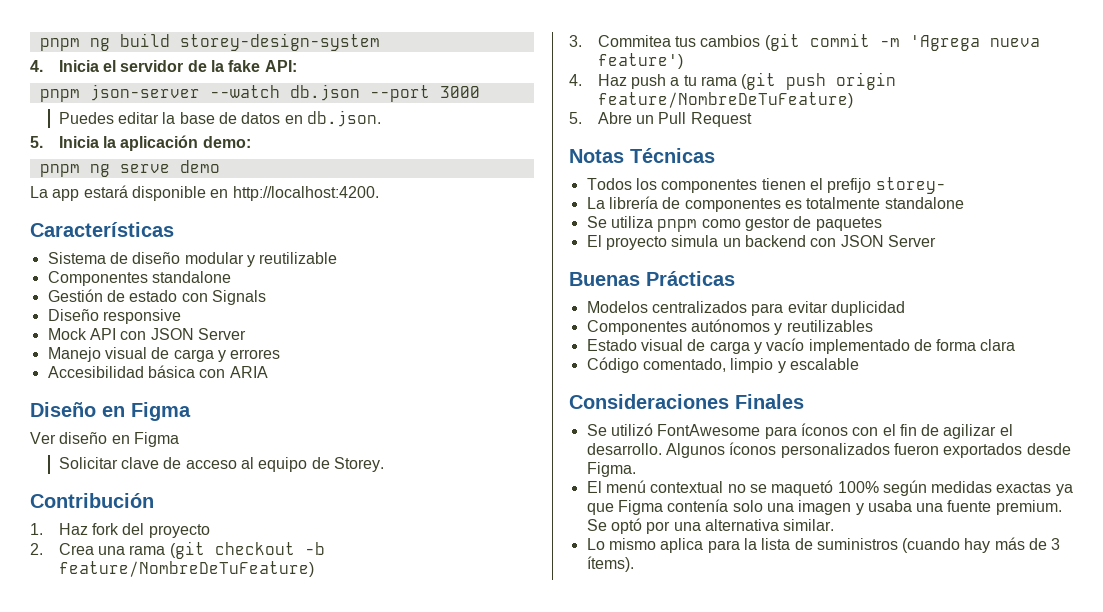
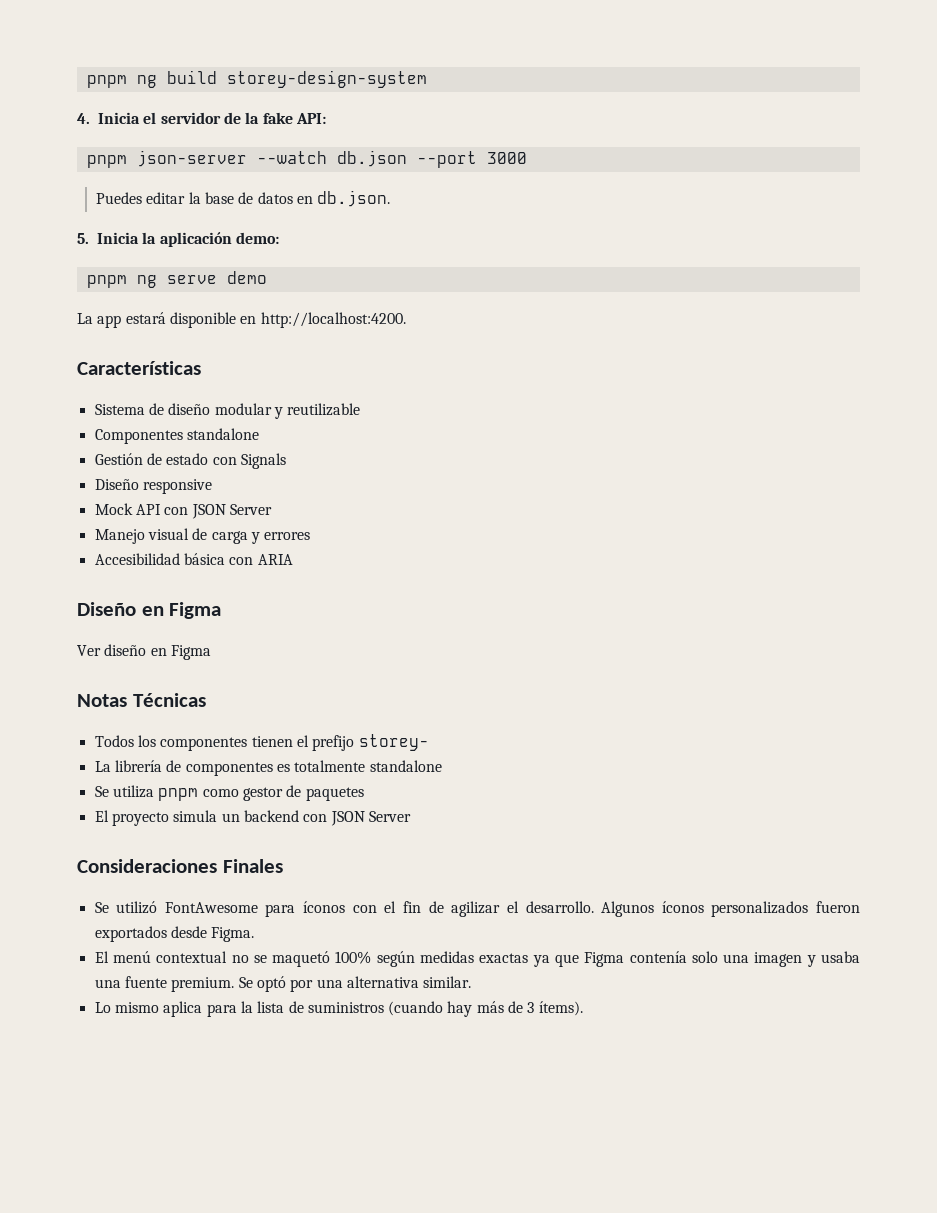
[58,457,384,472] [30,493,154,508] [30,523,210,538] [30,541,325,559] [58,561,314,577] [569,33,1040,51] [597,53,683,69] [569,72,897,90] [597,92,853,108] [569,112,752,127] // Solicitar clave de acceso al equipo de Storey. // Contribución // 1. Haz fork del proyecto // 2. Crea una rama (git checkout -b feature/NombreDeTuFeature) // 3. Commitea tus cambios (git commit -m 'Agrega nueva feature') // 4. Haz push a tu rama (git push origin feature/NombreDeTuFeature) // 5. Abre un Pull Request -> (211, 652) none
[569,271,735,286] [586,301,905,316] [586,319,873,335] [586,338,1016,354] [586,357,859,373] // Buenas Prácticas // Modelos centralizados para evitar duplicidad // Componentes autónomos y reutilizables // Estado visual de carga y vacío implementado de forma clara // Código comentado, limpio y escalable -> (411, 816) none

